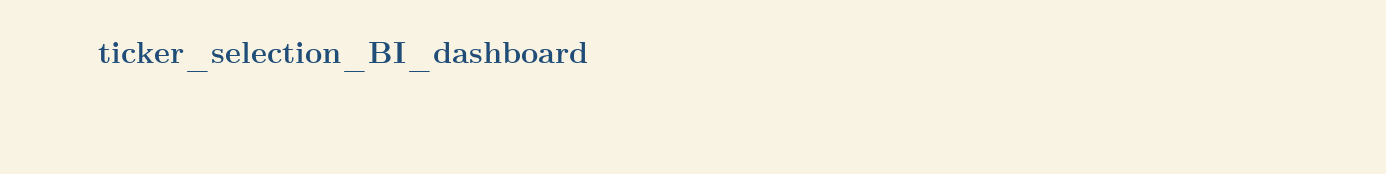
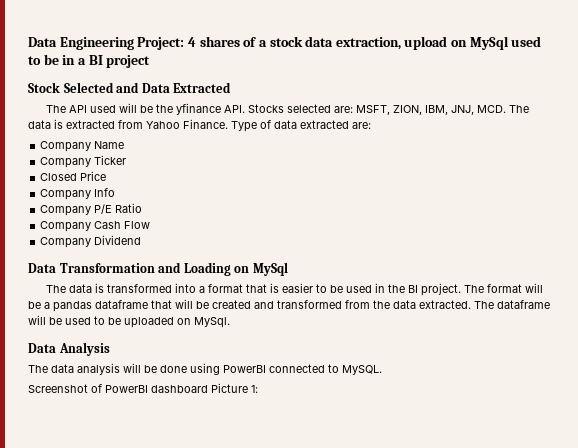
[98,42,588,72] ticker_selection_BI_dashboard -> [28,36,542,50] [28,54,151,68] [28,82,232,93] [45,103,529,115] [28,119,371,132] [40,141,125,152] [40,155,127,168] [40,171,107,181] [40,188,116,200] [40,203,143,216] [40,221,151,232] [40,235,142,248] [28,262,288,276] [45,283,543,296] [28,299,550,312] [28,315,230,328] [28,342,110,356] [28,363,382,375] [28,383,258,393] Data Engineering Project: 4 shares of a stock data extraction, upload on MySql used to be in a BI project // Stock Selected and Data Extracted // The API used will be the yfinance API. Stocks selected are: MSFT, ZION, IBM, JNJ, MCD. The data is extracted from Yahoo Finance. Type of data extracted are: // Company Name // Company Ticker // Closed Price // Company Info // Company P/E Ratio // Company Cash Flow // Company Dividend // Data Transformation and Loading on MySql // The data is transformed into a format that is easier to be used in the BI project. The format will be a pandas dataframe that will be created and transformed from the data extracted. The dataframe will be used to be uploaded on MySql. // Data Analysis // The data analysis will be done using PowerBI connected to MySQL. // Screenshot of PowerBI dashboard Picture 1:

